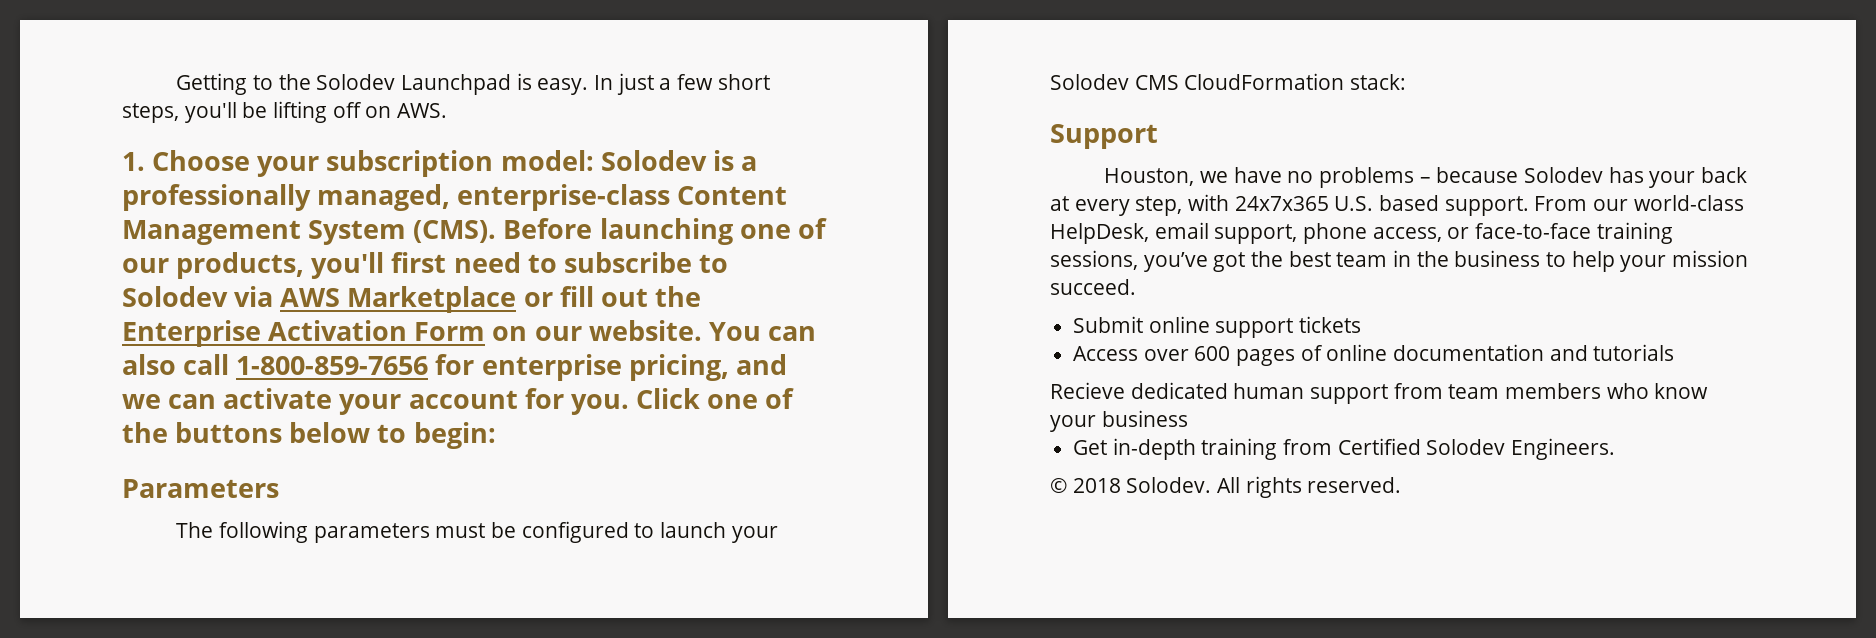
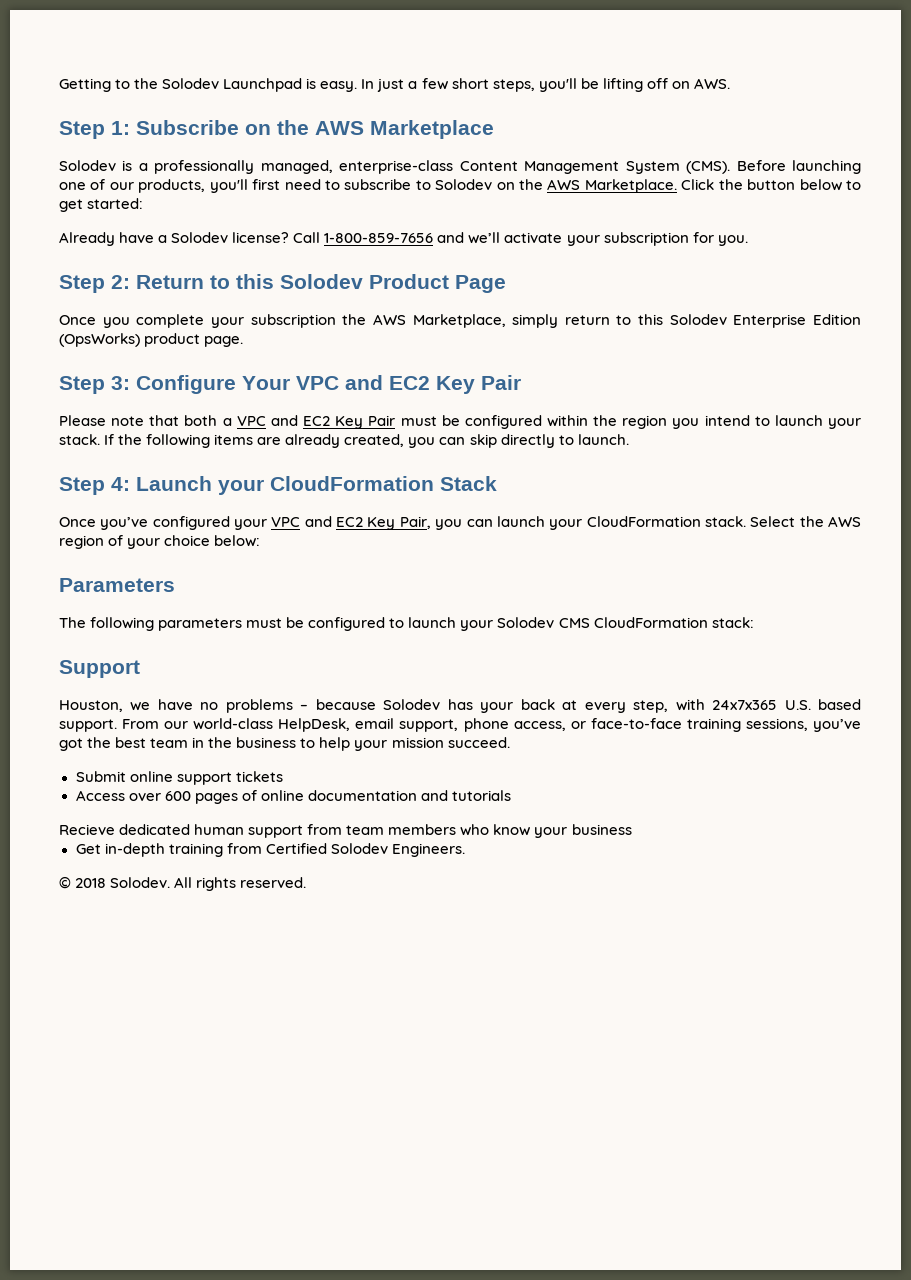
[122,150,594,177] 1. Choose your subscription model: -> [59,120,494,139] Step 1: Subscribe on the AWS Marketplace //
[234,286,702,313] [122,320,817,347] [122,354,787,381] [122,394,217,409] via AWS Marketplace or fill out the Enterprise Activation Form on our website. You can also call 1-800-859-7656 for enterprise pricing, and we can -> [496,179,862,193] [59,198,144,212] [59,232,501,246] on the AWS Marketplace. Click the button below to get started: // Already have a Solodev license? Call 1-800-859-7656 and we’ll
[408,390,518,409] account -> [603,232,689,246] subscription
[636,388,795,409] [122,422,496,449] Click one of the buttons below to begin: -> [59,274,506,293] [59,314,861,328] [59,333,244,347] [59,375,521,394] [59,415,861,429] [59,434,629,448] [59,476,497,495] [59,516,862,530] [59,535,261,549] // Step 2: Return to this Solodev Product Page // Once you complete your subscription the AWS Marketplace, simply return to this Solodev Enterprise Edition (OpsWorks) product page. // Step 3: Configure Your VPC and EC2 Key Pair // Please note that both a VPC and EC2 Key Pair must be configured within the region you intend to launch your stack. If the following items are already created, you can skip directly to launch. // Step 4: Launch your CloudFormation Stack // Once you’ve configured your VPC and EC2 Key Pair, you can launch your CloudFormation stack. Select the AWS region of your choice below:

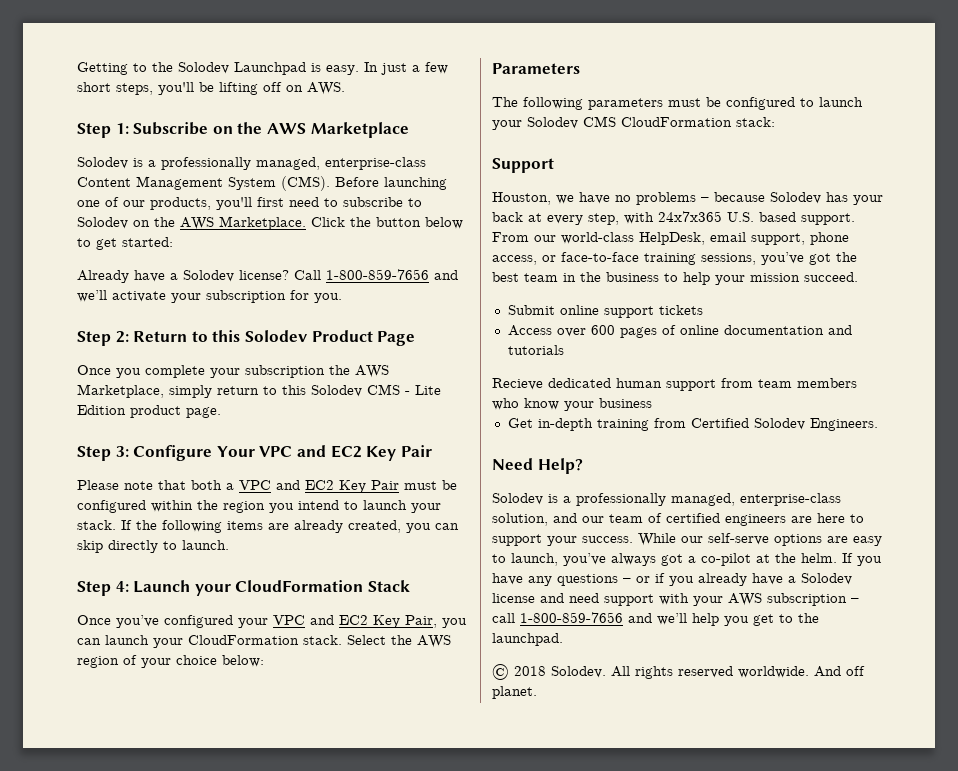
[733,314,861,328] [59,333,140,347] Enterprise Edition (OpsWorks) -> [367,384,441,395] [77,405,126,415] CMS - Lite Edition
(465, 850) none -> [492,458,583,474] [492,493,841,506] [492,513,864,526] [492,533,882,546] [492,553,882,566] [492,573,852,586] [492,593,859,606] [492,612,819,626] [492,633,563,646] // Need Help? // Solodev is a professionally managed, enterprise-class solution, and our team of certified engineers are here to support your success. While our self-serve options are easy to launch, you’ve always got a co-pilot at the helm. If you have any questions – or if you already have a Solodev license and need support with your AWS subscription – call 1-800-859-7656 and we’ll help you get to the launchpad.
[240,877,307,888] reserved. -> [678,666,865,678] [492,686,537,699] reserved worldwide. And off planet.

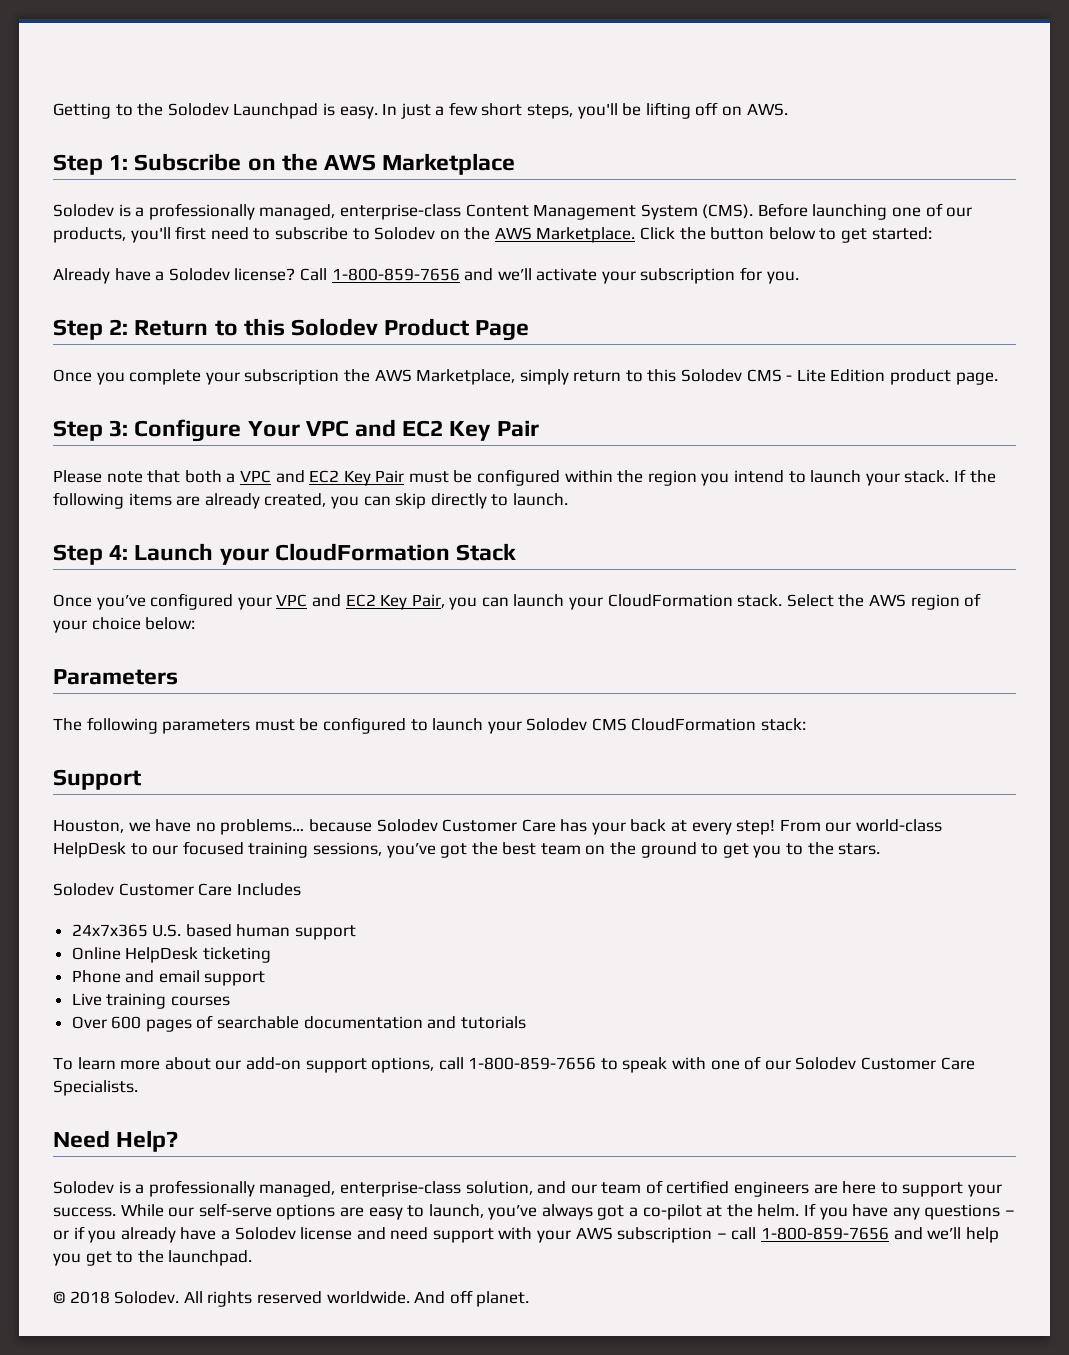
[636,192,821,205] problems – because Solodev -> [220,819,556,835] problems… because Solodev Customer Care
[588,211,855,225] [492,232,849,245] [492,252,639,265] step, with 24x7x365 U.S. based support. From our world-class HelpDesk, email support, phone access, or face-to-face -> [736,819,943,835] [53,841,244,858] step! From our world-class HelpDesk to our focused
[563,272,858,285] [507,305,703,318] [507,325,586,337] in the business to help your mission succeed. // Submit online support tickets // Access over -> [585,842,881,858] [53,883,301,896] [71,924,357,940] [71,947,271,963] [71,970,266,986] [71,993,230,1009] [71,1016,107,1029] on the ground to get you to the stars. // Solodev Customer Care Includes // 24x7x365 U.S. based human support // Online HelpDesk ticketing // Phone and email support // Live training courses // Over
[679,325,719,335] online -> [217,1016,300,1029] searchable
[492,378,857,391] [492,398,652,411] [507,418,878,431] Recieve dedicated human support from team members who know your business // Get in-depth training from Certified Solodev Engineers. -> [53,1056,975,1073] [53,1080,138,1096] To learn more about our add-on support options, call 1-800-859-7656 to speak with one of our Solodev Customer Care Specialists.

